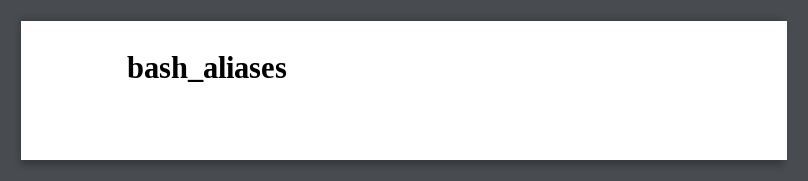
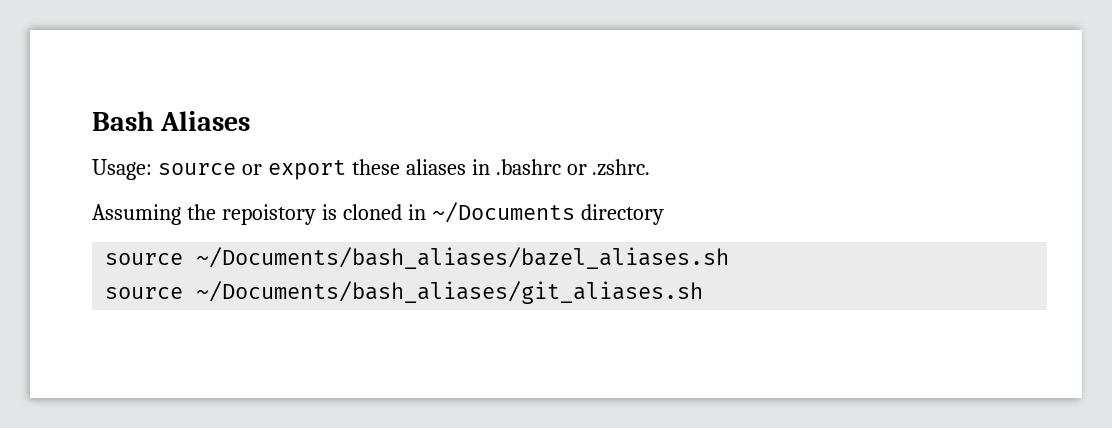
[127,56,287,82] bash_aliases -> [92,111,251,131] [92,159,651,180] [92,202,664,225] [105,247,730,269] [105,281,704,304] Bash Aliases // Usage: source or export these aliases in .bashrc or .zshrc. // Assuming the repoistory is cloned in ~/Documents directory // source ~/Documents/bash_aliases/bazel_aliases.sh // source ~/Documents/bash_aliases/git_aliases.sh

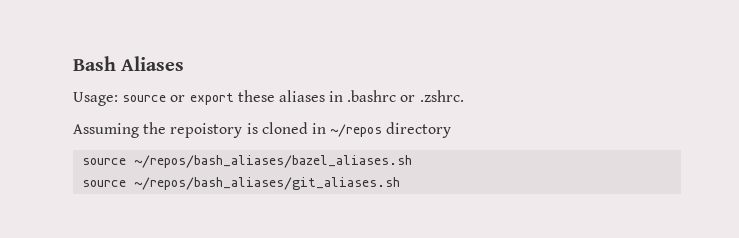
[431,202,575,223] ~/Documents -> [330,124,383,137] ~/repos
[196,247,730,269] [105,281,704,304] ~/Documents/bash_aliases/bazel_aliases.sh // source ~/Documents/bash_aliases/git_aliases.sh -> [134,155,413,168] [82,177,401,190] ~/repos/bash_aliases/bazel_aliases.sh // source ~/repos/bash_aliases/git_aliases.sh

